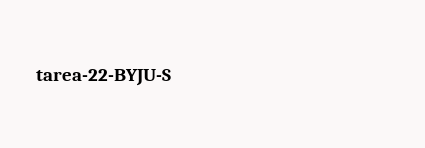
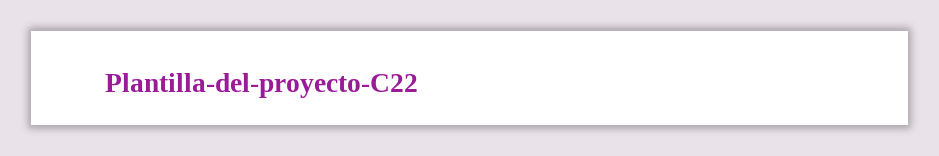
[36,69,171,86] tarea-22-BYJU-S -> [105,73,418,98] Plantilla-del-proyecto-C22

